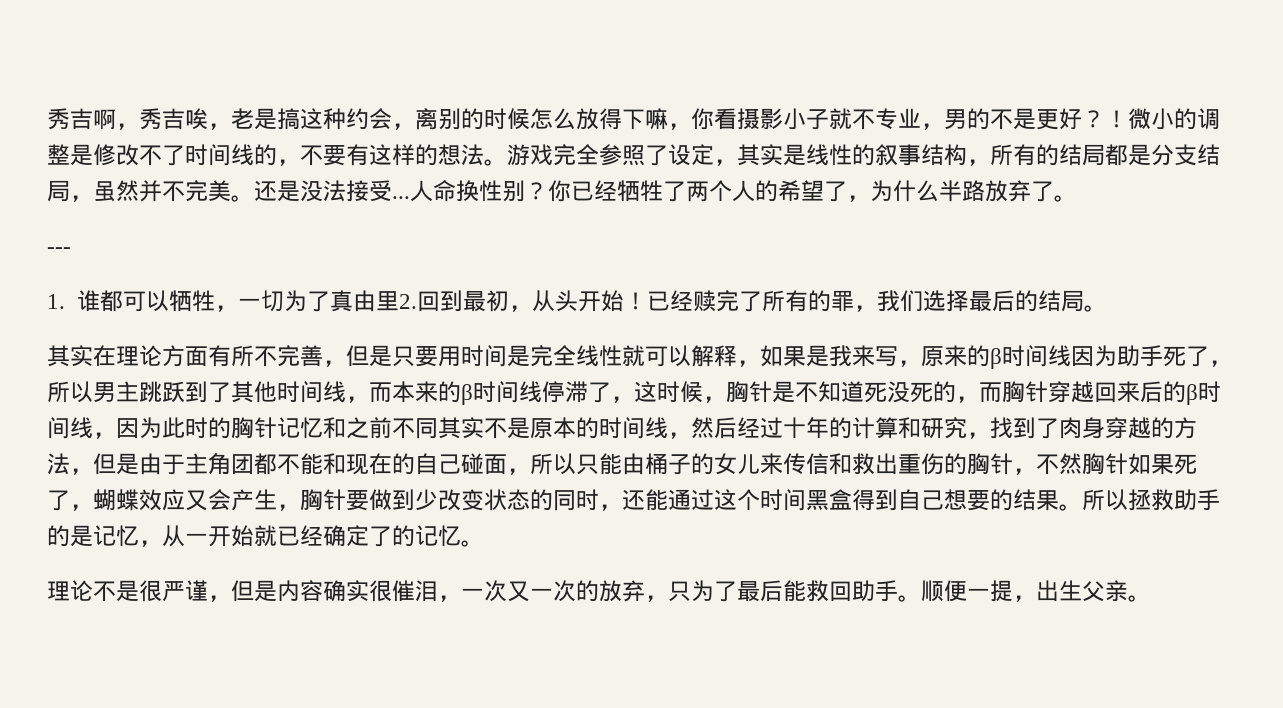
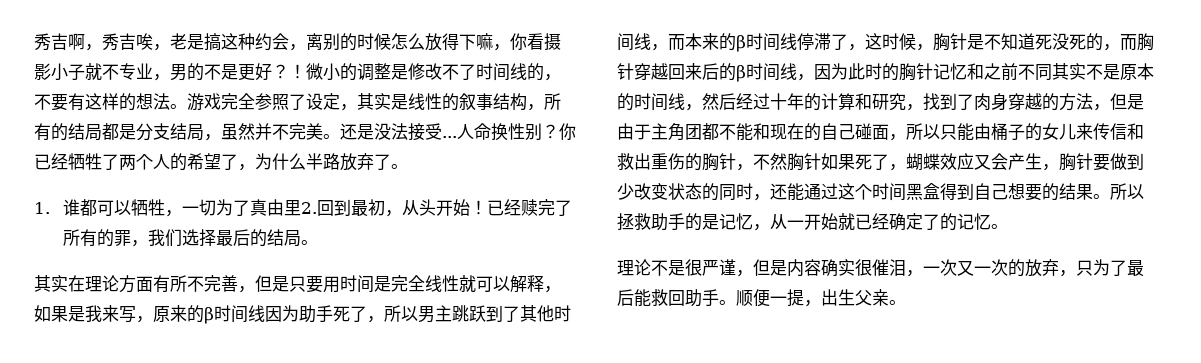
[47,247,71,254] // --- -> (408, 166) none

